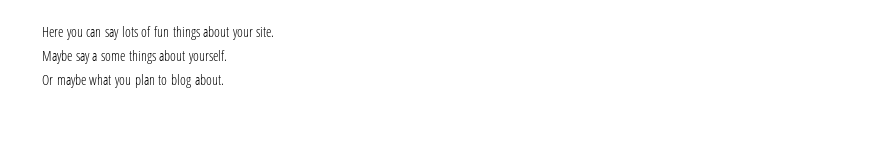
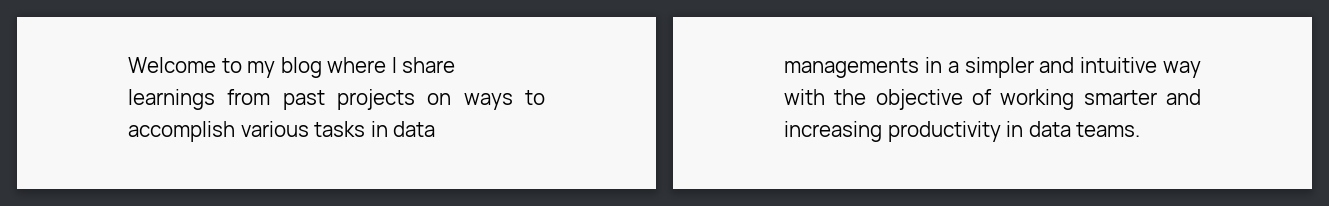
[42,26,275,40] [42,50,227,64] [42,74,224,88] Here you can say lots of fun things about your site. // Maybe say a some things about yourself. // Or maybe what you plan to blog about. -> [128,57,456,78] [128,89,545,110] [128,121,436,142] [784,57,1201,78] [784,89,1201,110] [784,121,1141,142] Welcome to my blog where I share learnings from past projects on ways to accomplish various tasks in data managements in a simpler and intuitive way with the objective of working smarter and increasing productivity in data teams.

